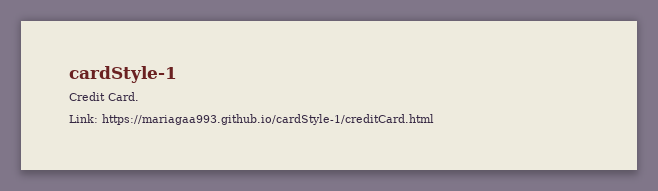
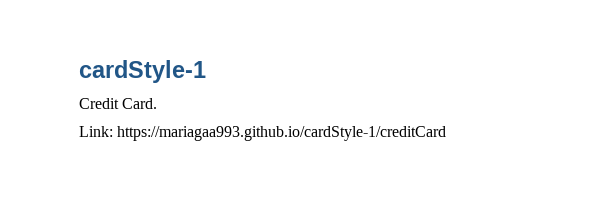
[102,114,434,125] https://mariagaa993.github.io/cardStyle-1/creditCard.html -> [117,126,447,141] https://mariagaa993.github.io/cardStyle-1/creditCard

